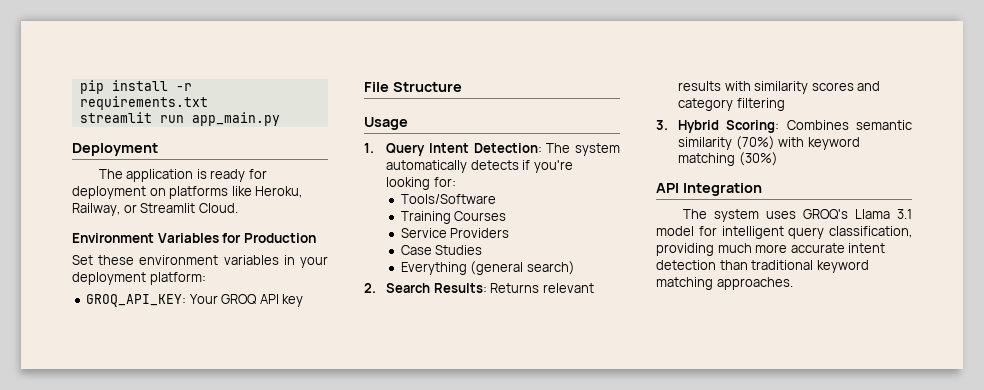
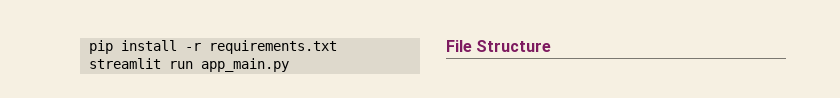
[72,143,158,156] [98,169,267,182] [72,186,303,199] [72,203,238,216] [72,233,316,243] [72,255,328,268] [72,272,206,285] [86,294,304,307] [364,82,462,92] [364,117,408,130] [364,143,620,156] [386,160,573,173] [386,177,456,190] [400,194,496,204] [400,211,507,224] [400,228,510,238] [400,245,483,255] [400,261,575,275] [364,283,594,293] [678,81,881,94] [678,98,785,111] [656,120,912,133] [678,136,860,150] [678,152,778,166] [656,183,762,196] [682,209,912,222] [656,226,912,239] [656,243,886,256] [656,260,869,273] [656,277,793,290] Deployment // The application is ready for deployment on platforms like Heroku, Railway, or Streamlit Cloud. // Environment Variables for Production // Set these environment variables in your deployment platform: // GROQ_API_KEY: Your GROQ API key // File Structure // Usage // 1. Query Intent Detection: The system automatically detects if you're looking for: // Tools/Software // Training Courses // Service Providers // Case Studies // Everything (general search) // 2. Search Results: Returns relevant results with similarity scores and category filtering // 3. Hybrid Scoring: Combines semantic similarity (70%) with keyword matching (30%) // API Integration // The system uses GROQ's Llama 3.1 model for intelligent query classification, providing much more accurate intent detection than traditional keyword matching approaches. -> [446,40,552,52] File Structure

